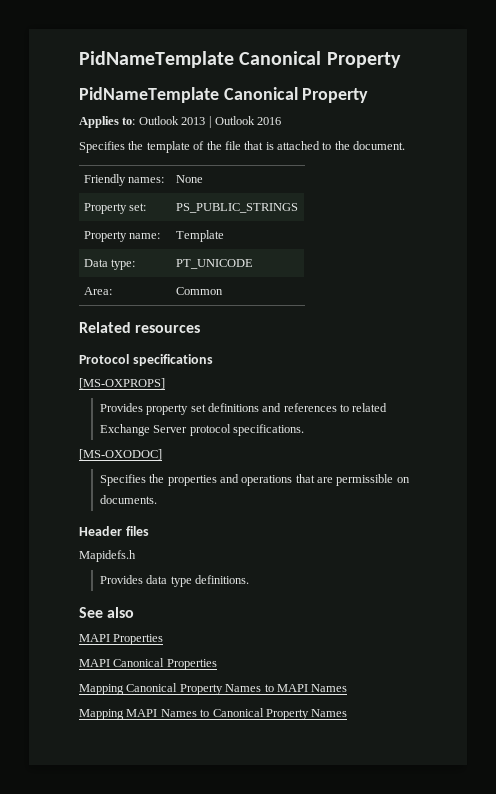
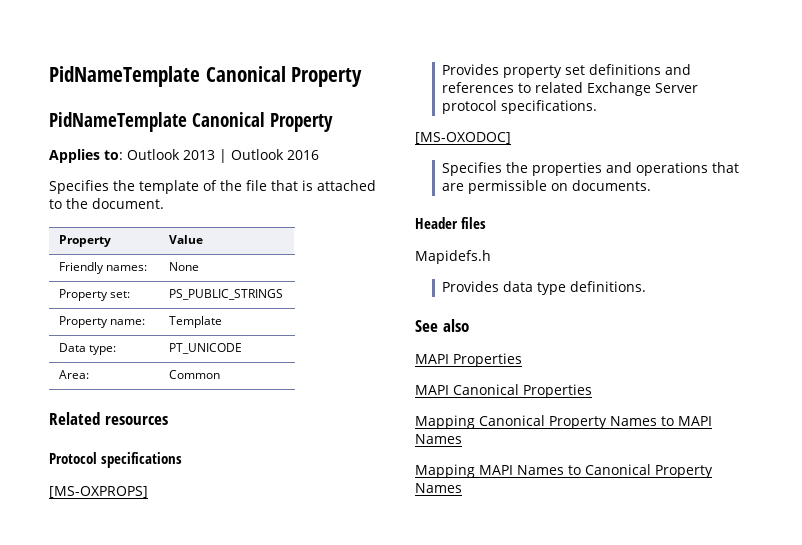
(406, 145) none -> [59,235,112,247] [169,235,204,244] // Property | Value

